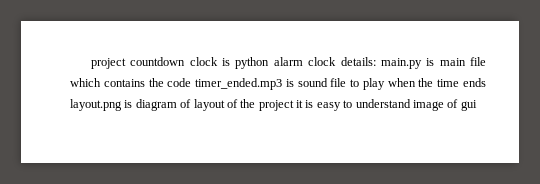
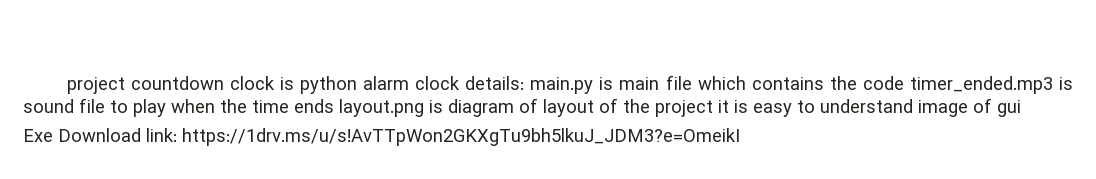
(477, 105) none -> [23,128,740,146] // Exe Download link: https://1drv.ms/u/s!AvTTpWon2GKXgTu9bh5lkuJ_JDM3?e=OmeikI

